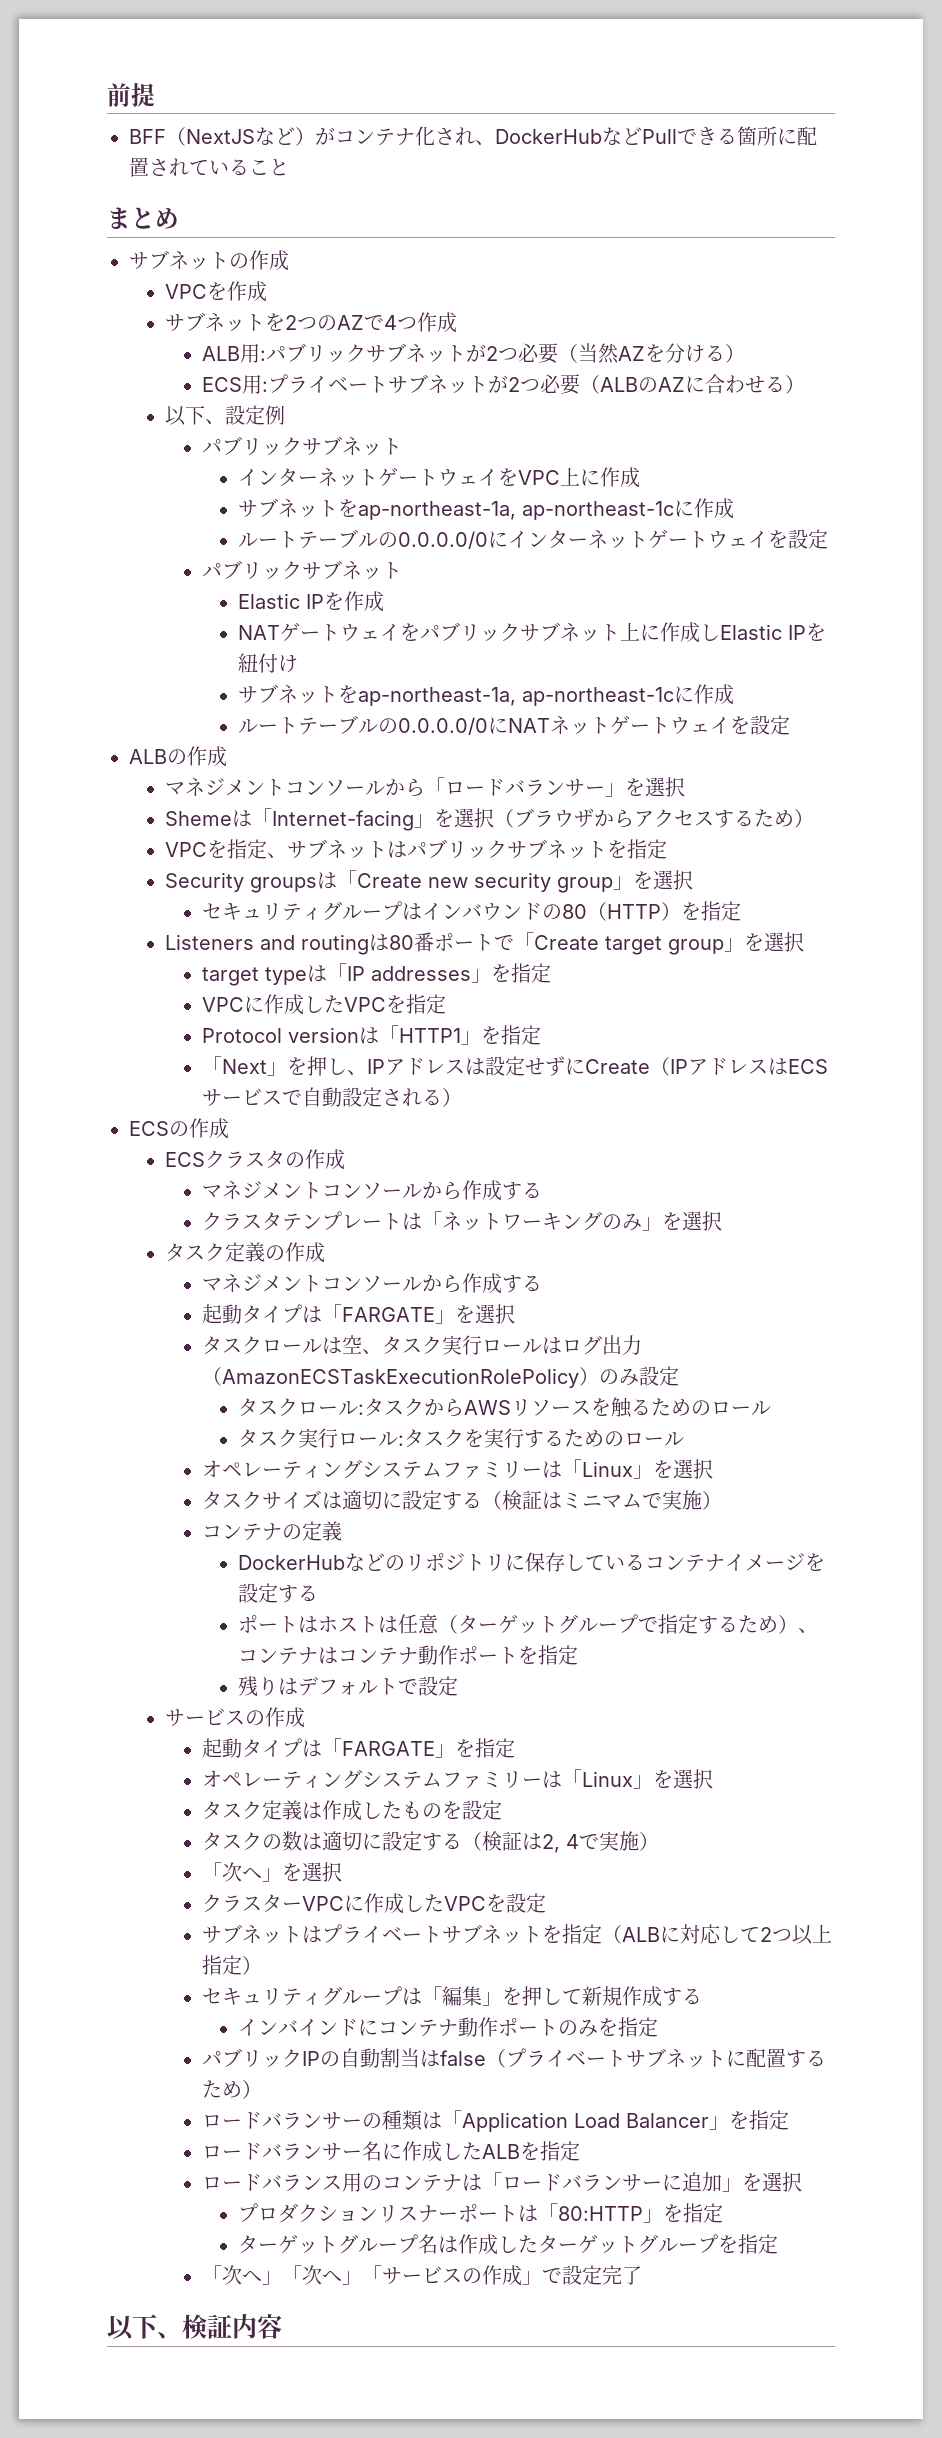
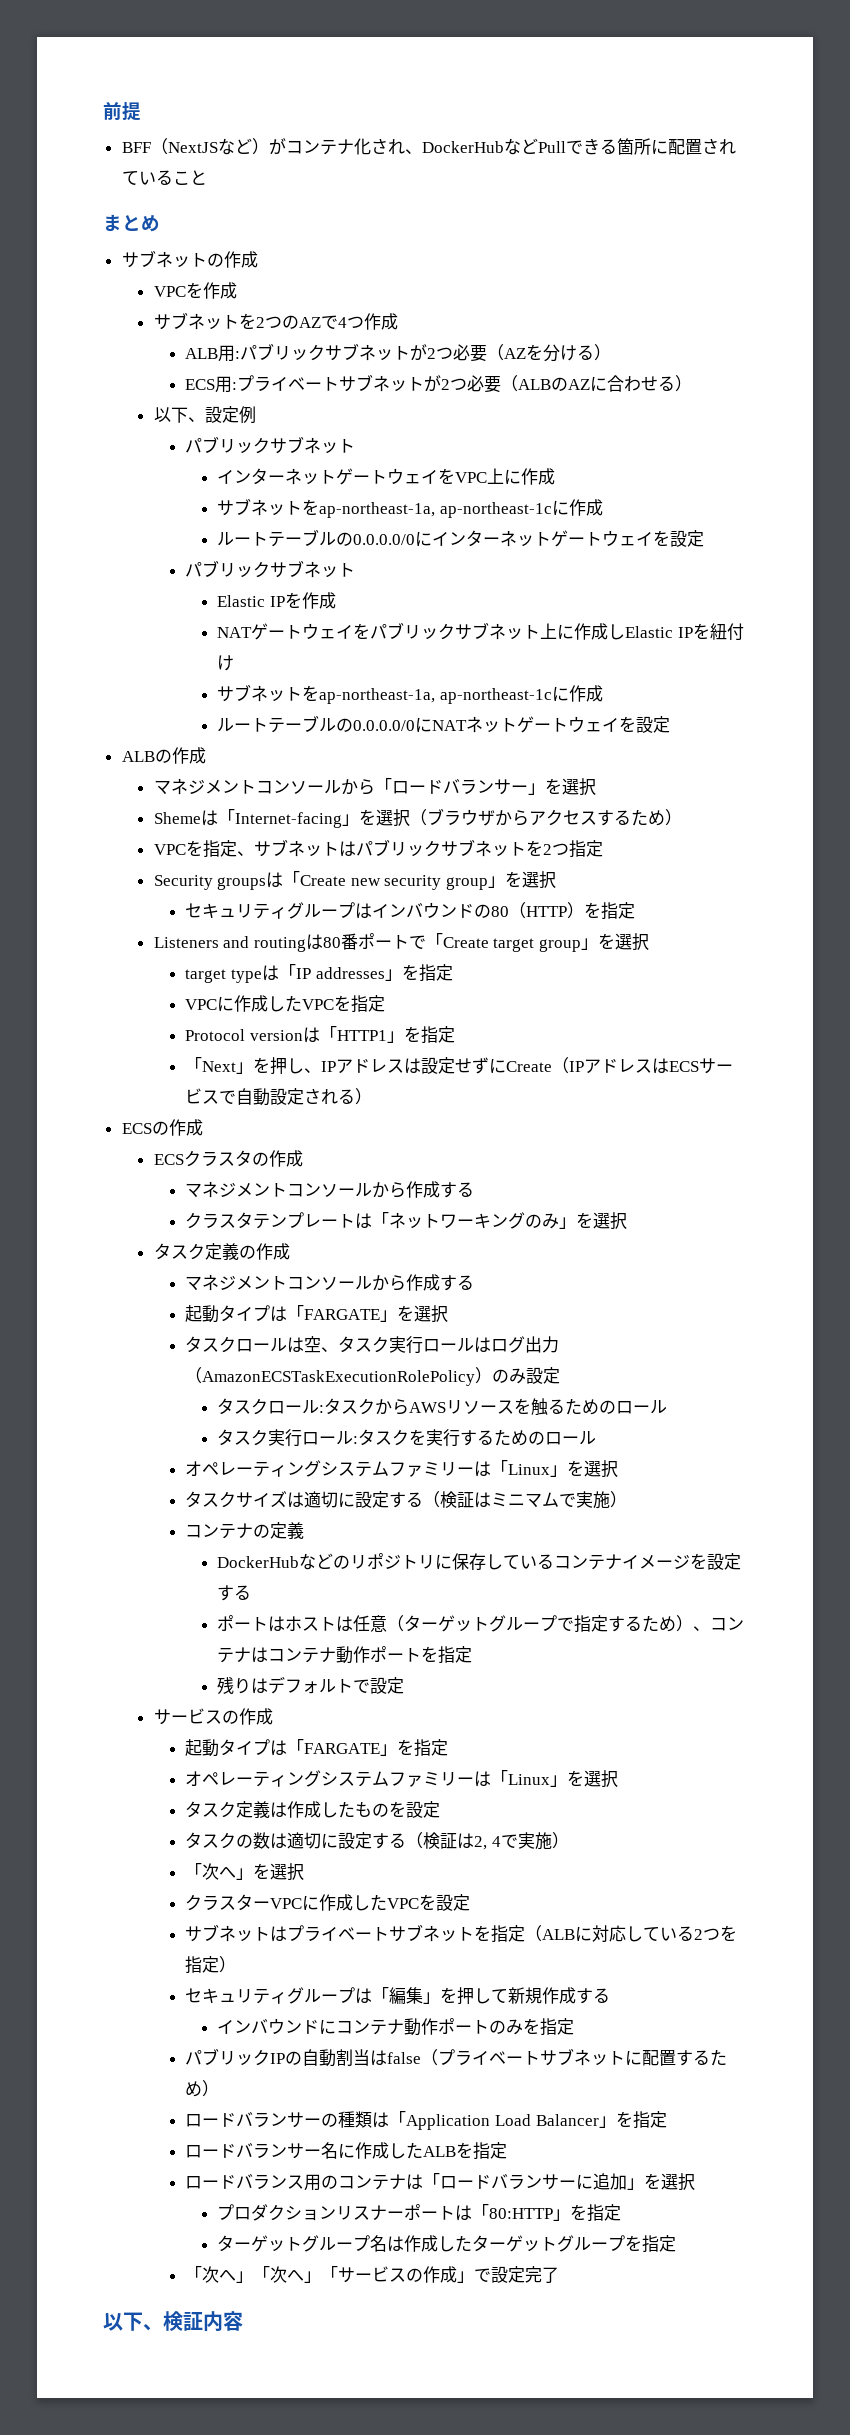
[577,343,619,364] 当然 -> (505, 352) none
(628, 849) none -> [542,843,569,855] 2つ
[759,1924,832,1945] 2つ以上 -> [660,1925,738,1941] いる2つを
[298,2019,319,2036] イ -> [268,2018,286,2035] ウ

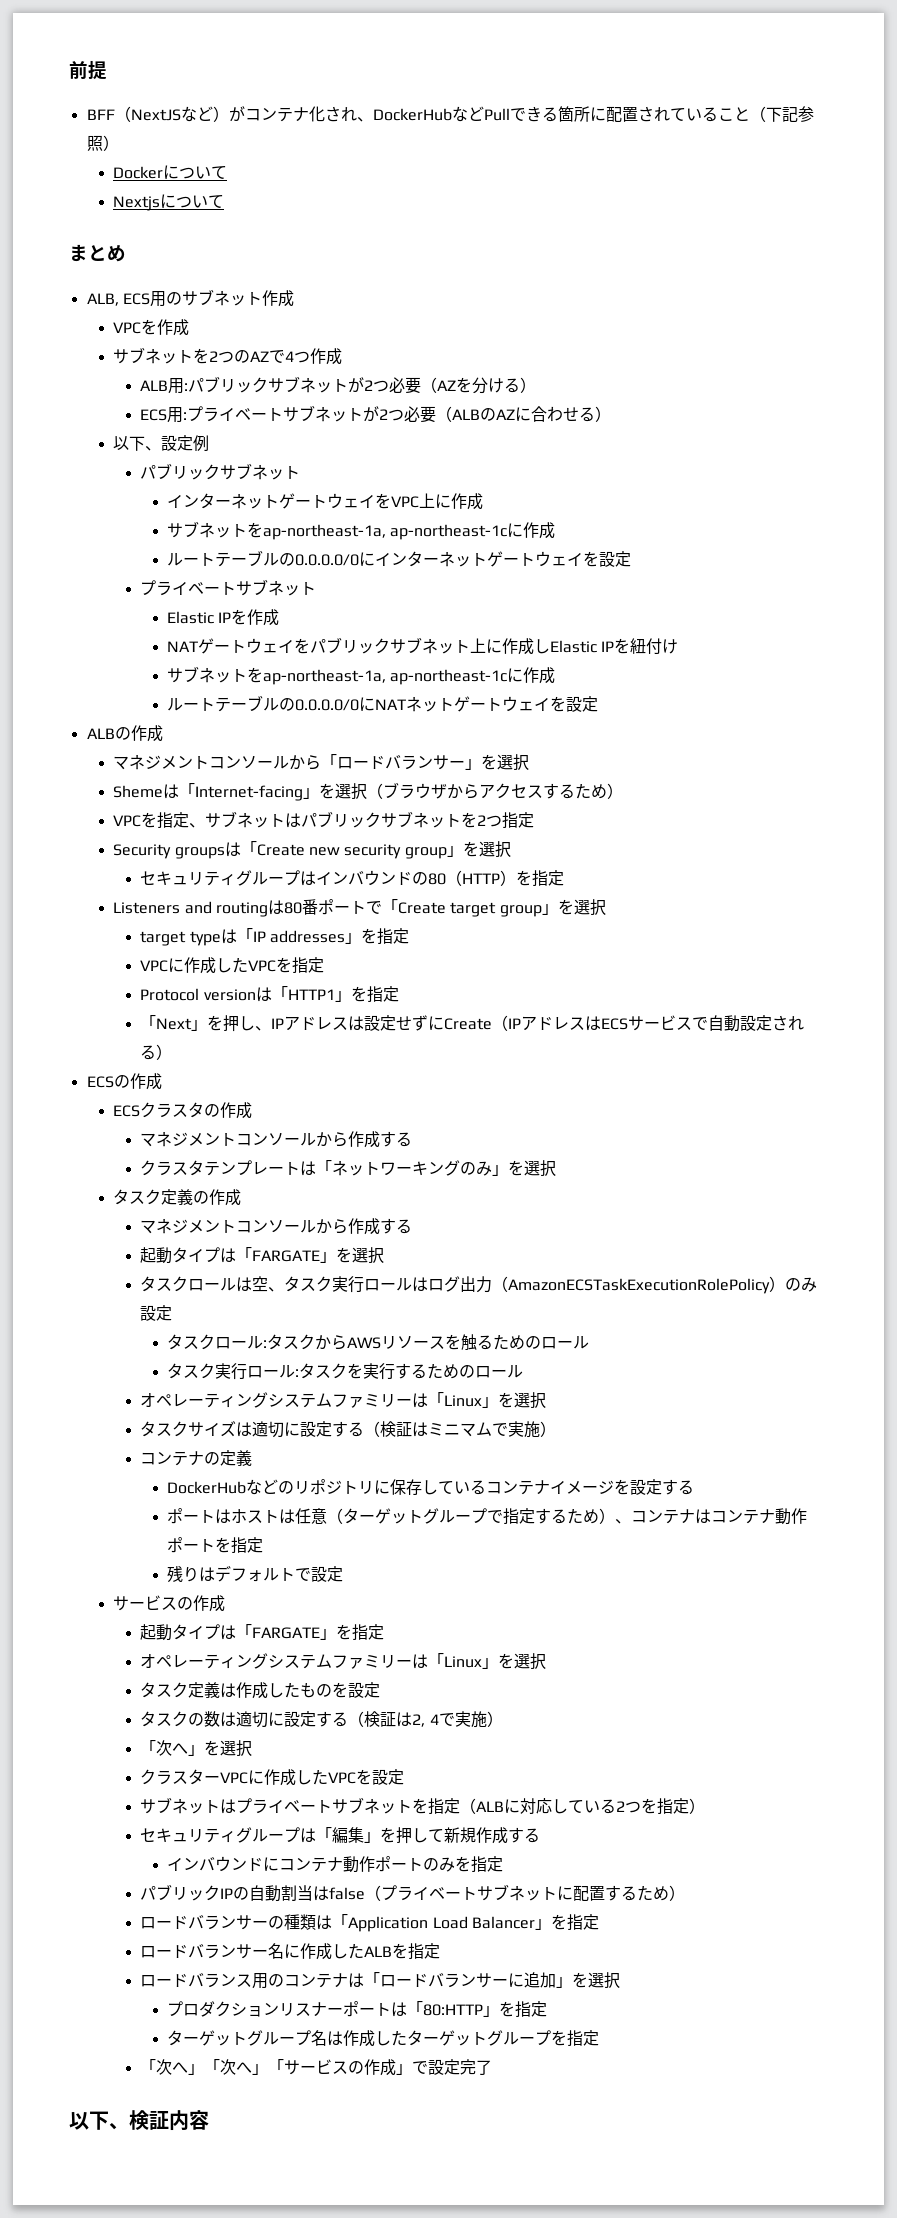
(207, 177) none -> [749,106,814,122] [86,135,119,151] [113,165,228,179] [113,194,225,211] （下記参照） // Dockerについて // Nextjsについて
[121,250,224,268] サブネットの -> [86,289,262,307] ALB, ECS用のサブネット
[185,560,271,578] パブリック -> [140,580,237,596] プライベート

